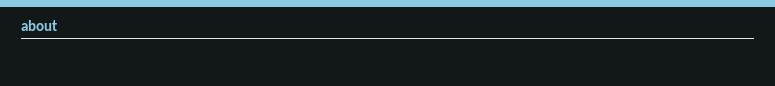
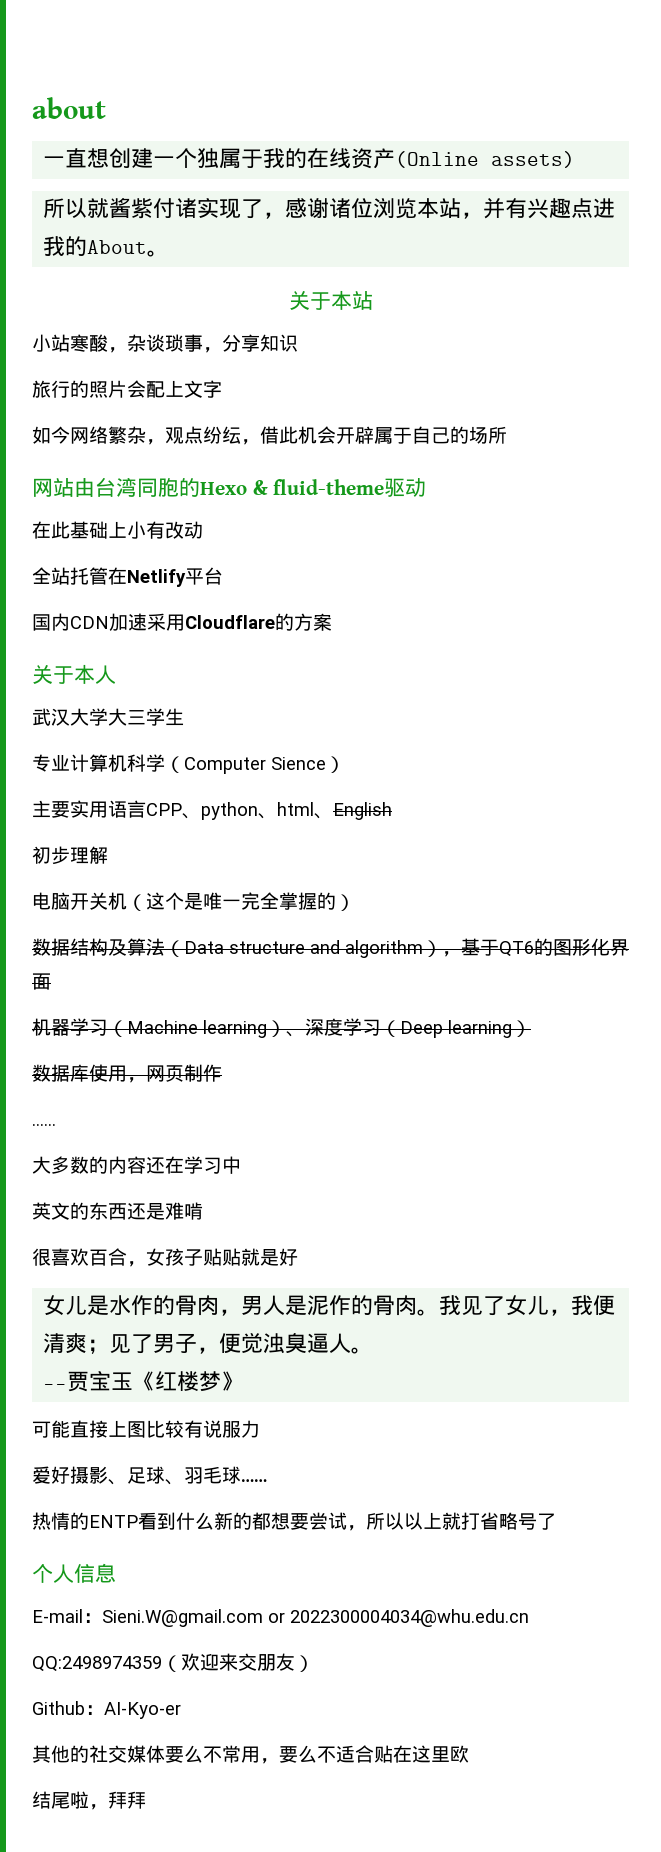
(57, 25) none -> [43,148,576,169] [43,198,616,219] [43,236,170,257] [288,290,373,310] [32,334,298,353] [32,380,222,398] [32,426,507,445] [32,477,427,498] [32,521,203,539] [32,567,223,587] [32,613,332,631] [32,664,116,684] [32,708,184,726] [32,754,345,774] [32,800,392,820] [32,846,108,865] [32,892,355,911] [32,938,629,958] [32,973,51,990] [32,1018,531,1038] [32,1064,222,1083] [32,1123,56,1126] [32,1156,241,1174] [32,1202,203,1220] [32,1248,298,1267] [43,1295,616,1316] [43,1332,374,1354] [43,1371,244,1392] [32,1420,260,1438] [32,1466,267,1485] [32,1512,556,1531] [32,1563,116,1583] [32,1609,529,1627] [32,1653,314,1672] [32,1701,181,1719] [32,1745,469,1764] [32,1791,146,1810] // 一直想创建一个独属于我的在线资产(Online assets) // 所以就酱紫付诸实现了，感谢诸位浏览本站，并有兴趣点进我的About。 // 关于本站 // 小站寒酸，杂谈琐事，分享知识 // 旅行的照片会配上文字 // 如今网络繁杂，观点纷纭，借此机会开辟属于自己的场所 // 网站由台湾同胞的Hexo & fluid-theme驱动 // 在此基础上小有改动 // 全站托管在Netlify平台 // 国内CDN加速采用Cloudflare的方案 // 关于本人 // 武汉大学大三学生 // 专业计算机科学（Computer Sience） // 主要实用语言CPP、python、html、English // 初步理解 // 电脑开关机（这个是唯一完全掌握的） // 数据结构及算法（Data structure and algorithm），基于QT6的图形化界面 // 机器学习（Machine learning）、深度学习（Deep learning） // 数据库使用，网页制作 // …… // 大多数的内容还在学习中 // 英文的东西还是难啃 // 很喜欢百合，女孩子贴贴就是好 // 女儿是水作的骨肉，男人是泥作的骨肉。我见了女儿，我便清爽；见了男子，便觉浊臭逼人。 // --贾宝玉《红楼梦》 // 可能直接上图比较有说服力 // 爱好摄影、足球、羽毛球…… // 热情的ENTP看到什么新的都想要尝试，所以以上就打省略号了 // 个人信息 // E-mail：Sieni.W@gmail.com or 2022300004034@whu.edu.cn // QQ:2498974359（欢迎来交朋友） // Github：AI-Kyo-er // 其他的社交媒体要么不常用，要么不适合贴在这里欧 // 结尾啦，拜拜

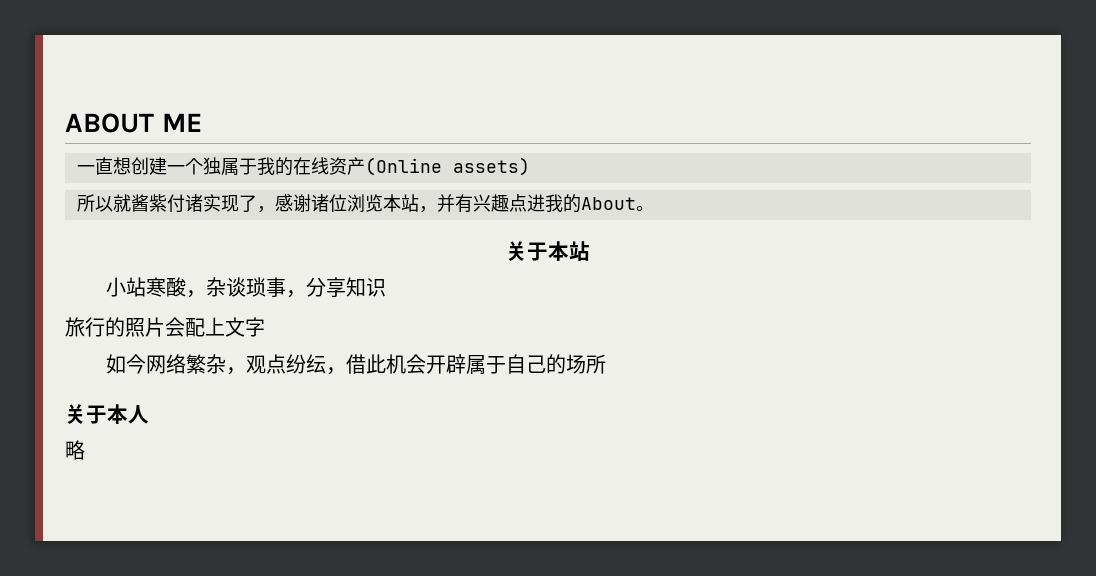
[32,97,106,119] about -> [65,113,202,133] ABOUT ME
[32,477,427,498] [32,521,203,539] [32,567,223,587] [32,613,332,631] [32,664,116,684] [32,708,184,726] [32,754,345,774] [32,800,392,820] [32,846,108,865] [32,892,355,911] [32,938,629,958] [32,973,51,990] [32,1018,531,1038] [32,1064,222,1083] [32,1123,56,1126] [32,1156,241,1174] [32,1202,203,1220] [32,1248,298,1267] [43,1295,616,1316] [43,1332,374,1354] [43,1371,244,1392] [32,1420,260,1438] [32,1466,267,1485] [32,1512,556,1531] [32,1563,116,1583] [32,1609,529,1627] [32,1653,314,1672] [32,1701,181,1719] [32,1745,469,1764] [32,1791,146,1810] 网站由台湾同胞的Hexo & fluid-theme驱动 // 在此基础上小有改动 // 全站托管在Netlify平台 // 国内CDN加速采用Cloudflare的方案 // 关于本人 // 武汉大学大三学生 // 专业计算机科学（Computer Sience） // 主要实用语言CPP、python、html、English // 初步理解 // 电脑开关机（这个是唯一完全掌握的） // 数据结构及算法（Data structure and algorithm），基于QT6的图形化界面 // 机器学习（Machine learning）、深度学习（Deep learning） // 数据库使用，网页制作 // …… // 大多数的内容还在学习中 // 英文的东西还是难啃 // 很喜欢百合，女孩子贴贴就是好 // 女儿是水作的骨肉，男人是泥作的骨肉。我见了女儿，我便清爽；见了男子，便觉浊臭逼人。 // --贾宝玉《红楼梦》 // 可能直接上图比较有说服力 // 爱好摄影、足球、羽毛球…… // 热情的ENTP看到什么新的都想要尝试，所以以上就打省略号了 // 个人信息 // E-mail：Sieni.W@gmail.com or 2022300004034@whu.edu.cn // QQ:2498974359（欢迎来交朋友） // Github：AI-Kyo-er // 其他的社交媒体要么不常用，要么不适合贴在这里欧 // 结尾啦，拜拜 -> [65,404,149,424] [65,440,85,460] 关于本人 // 略

